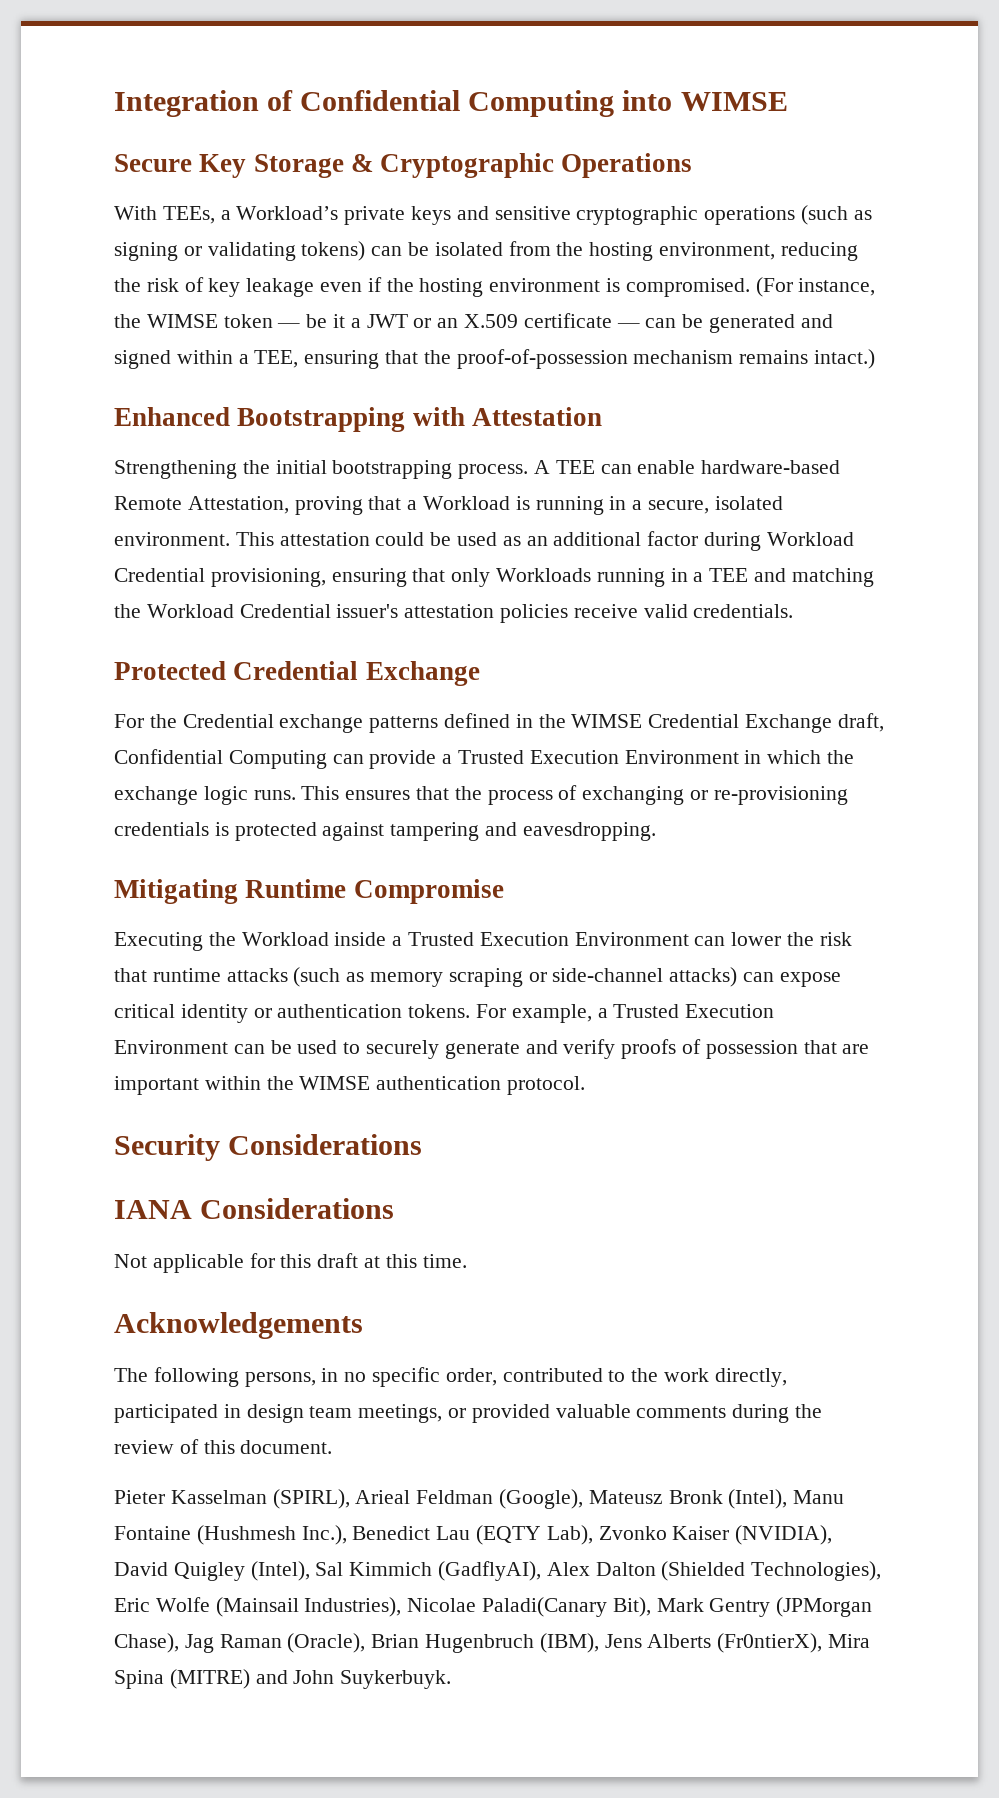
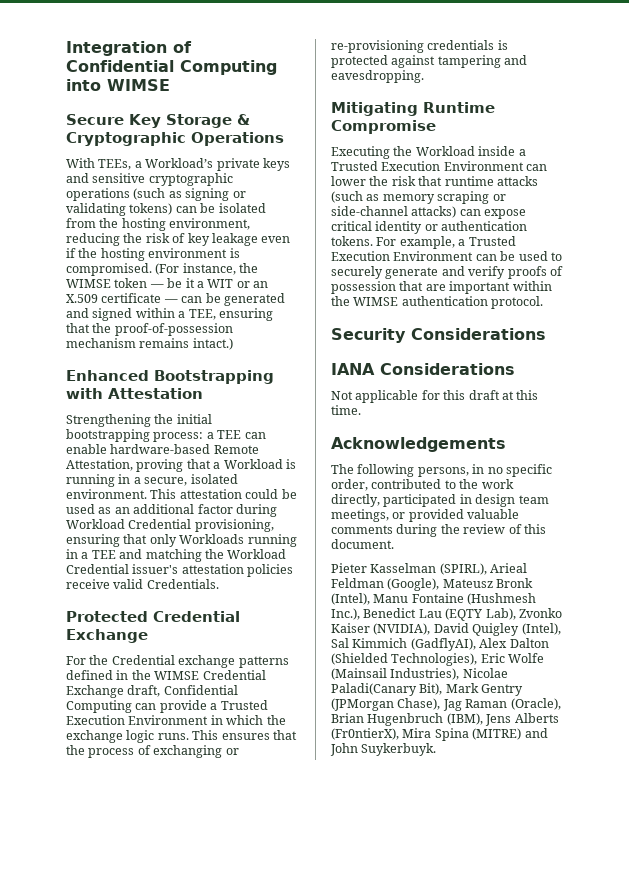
[366,314,408,328] JWT -> [207,279,234,288] WIT
[458,460,551,479] process. A -> [153,432,214,442] process: a
[693,604,794,618] credentials. -> [146,579,219,589] Credentials.

